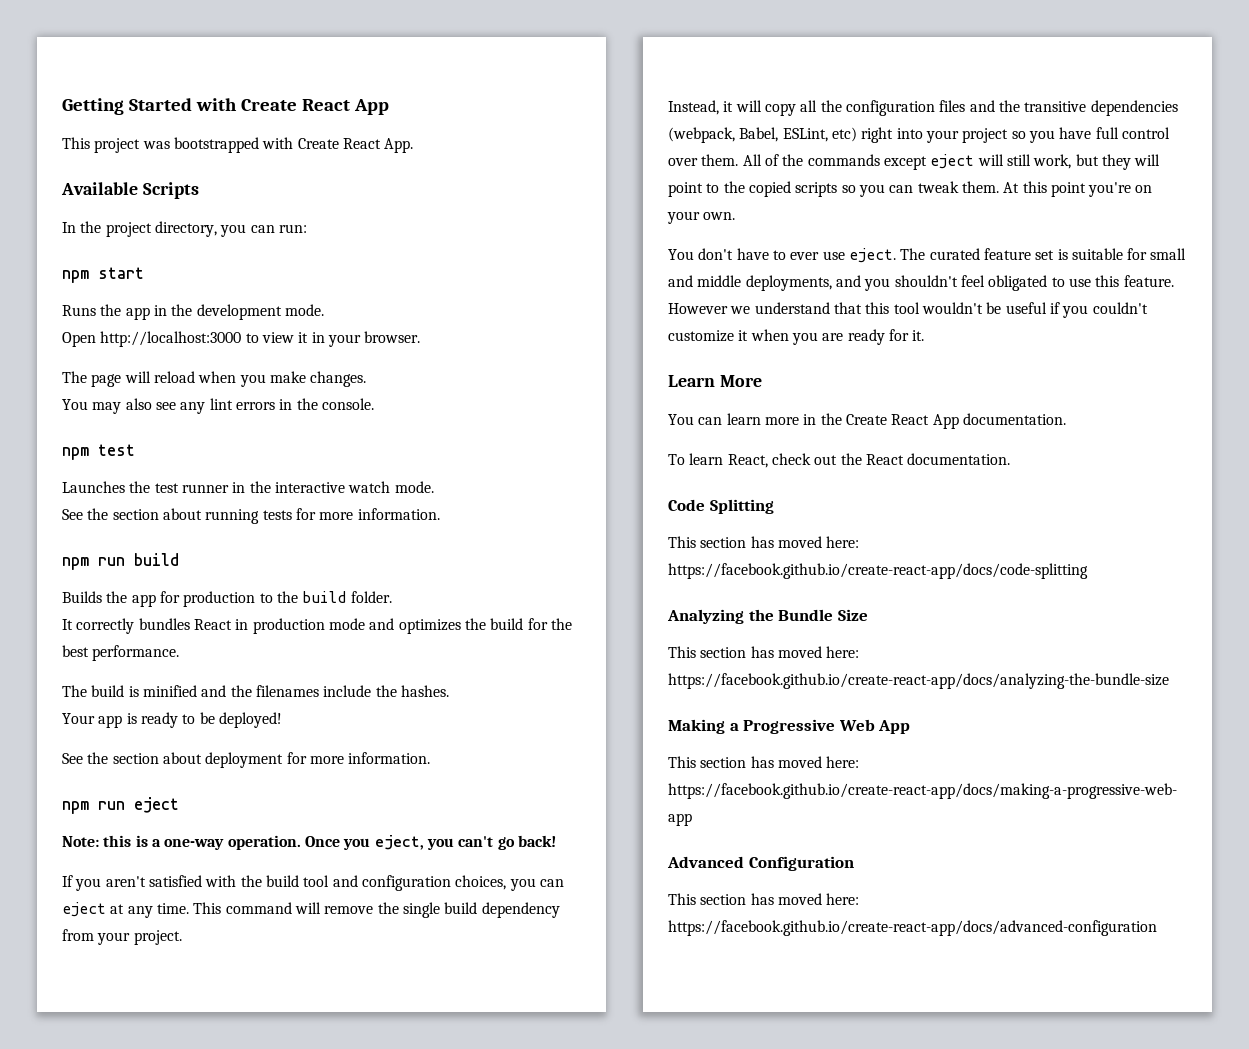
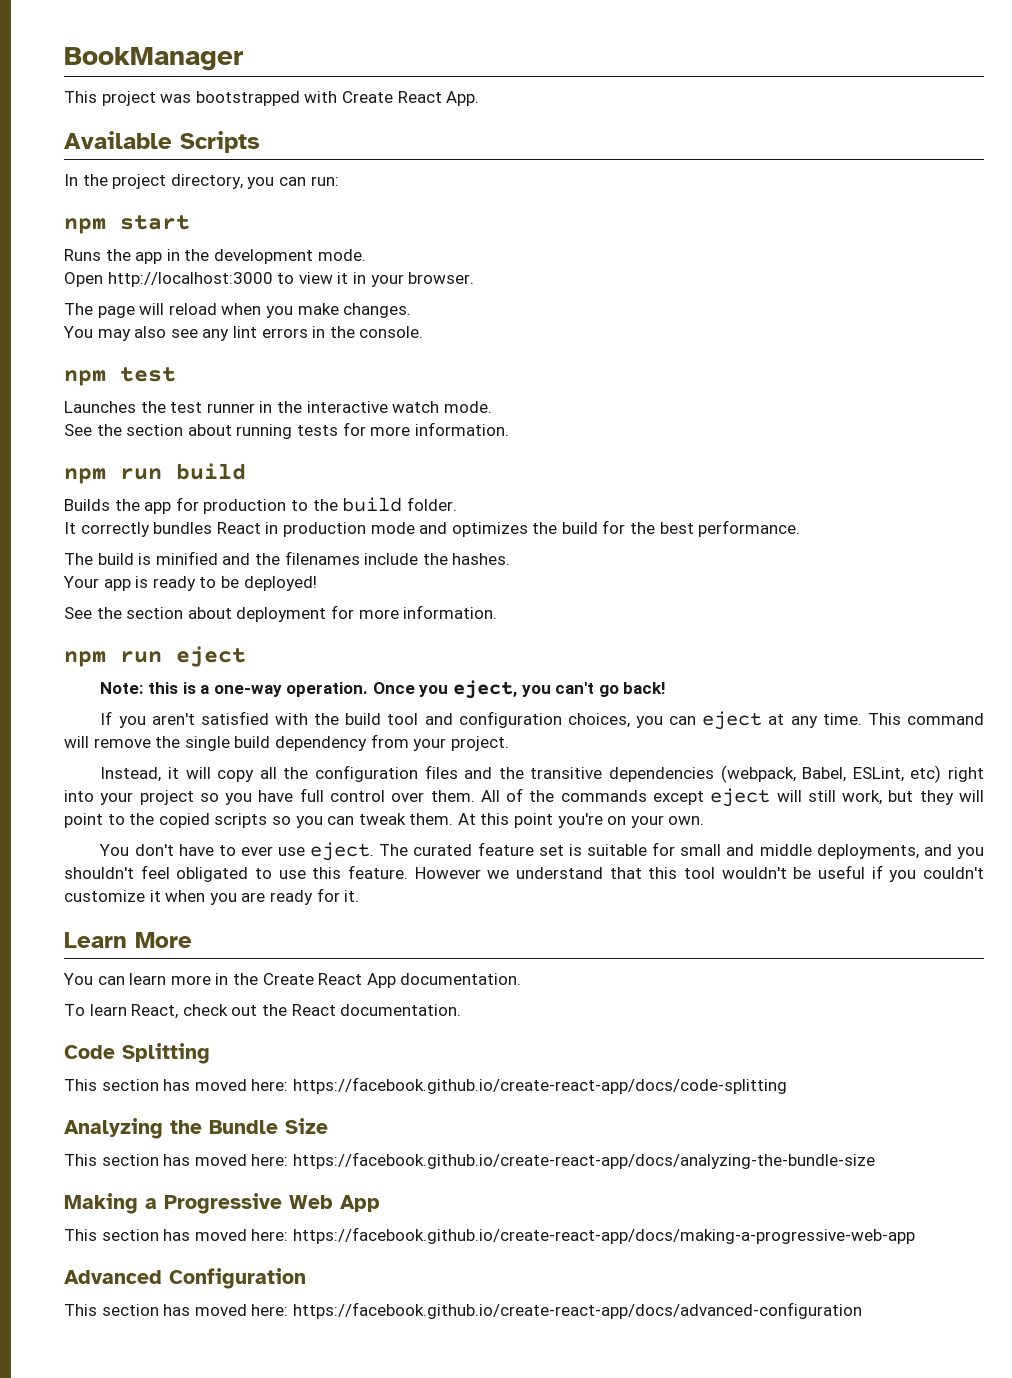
[62,98,389,115] Getting Started with Create React App -> [64,47,243,71] BookManager

